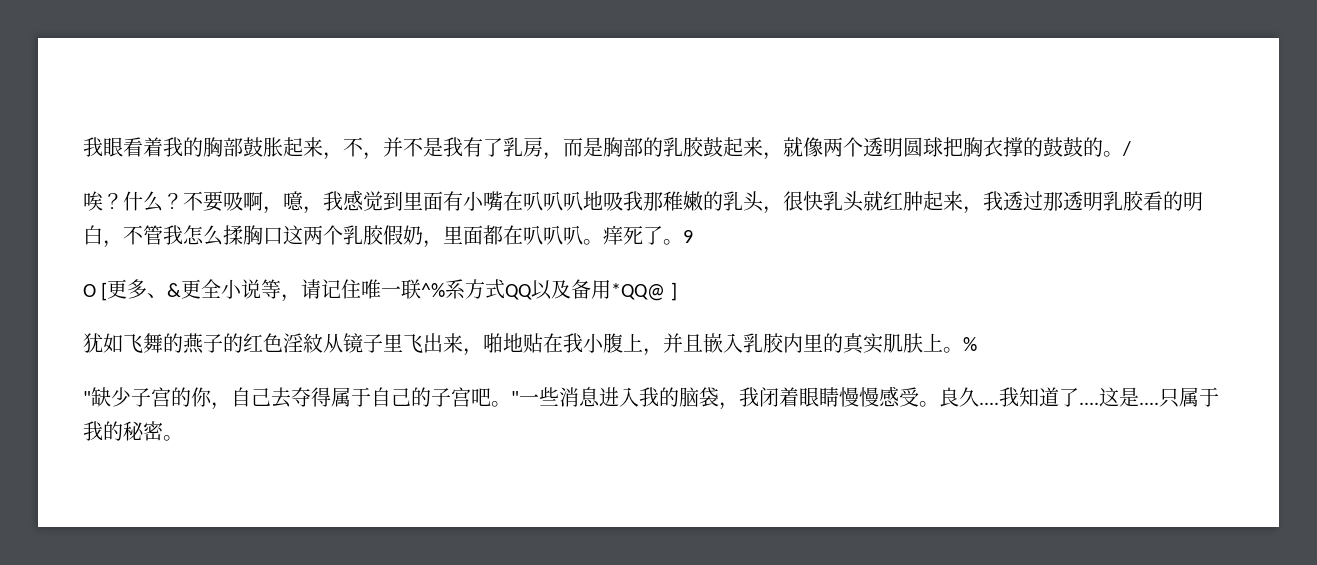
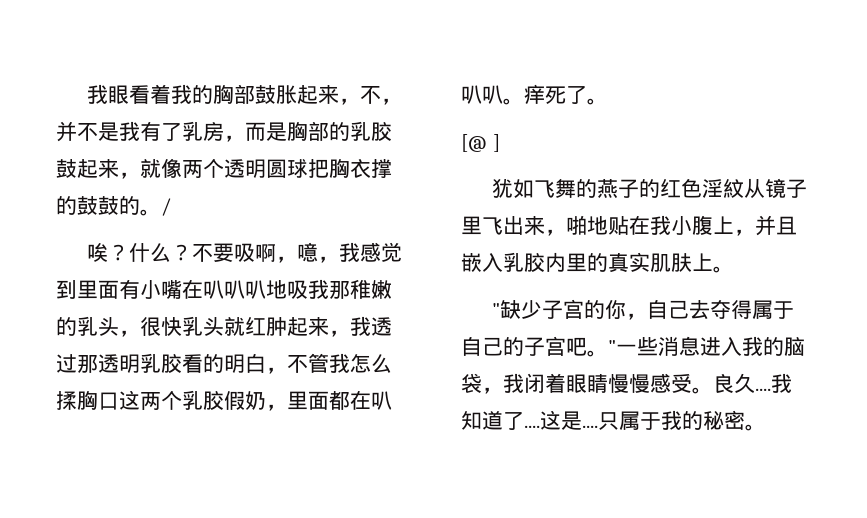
[683,230,693,243] [83,279,666,302] 9 // O [更多、&更全小说等，请记住唯一联^%系方式QQ以及备用*QQ@ -> [461,134,487,152] // [@
[963,337,977,351] % -> (734, 269) none

